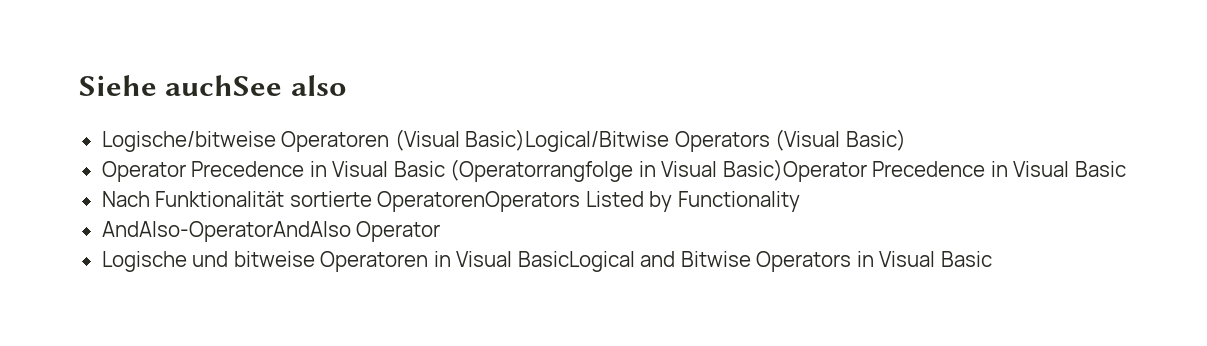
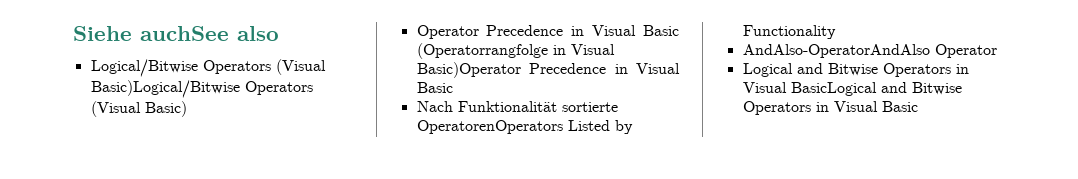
[101,131,390,152] Logische/bitweise Operatoren -> [90,59,271,77] Logical/Bitwise Operators
[101,251,429,272] Logische und bitweise Operatoren -> [742,63,951,77] Logical and Bitwise Operators

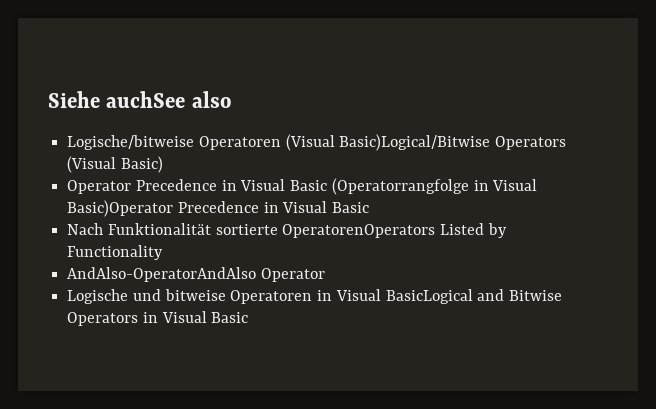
[90,59,271,77] Logical/Bitwise Operators -> [67,135,281,150] Logische/bitweise Operatoren
[742,63,951,77] Logical and Bitwise Operators -> [67,289,313,304] Logische und bitweise Operatoren

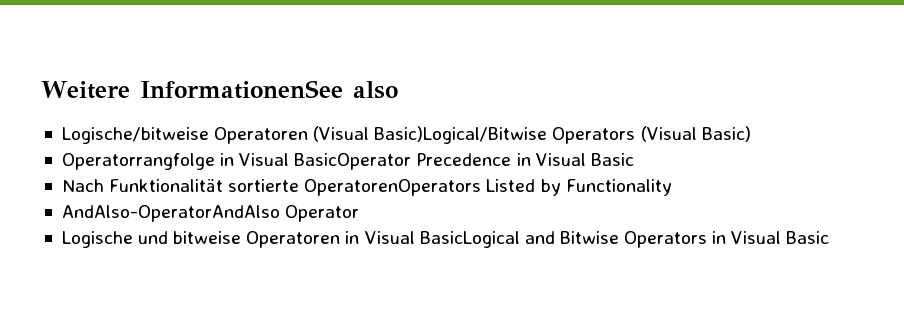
[48,91,186,108] Siehe auchSee -> [41,80,343,99] Weitere InformationenSee
[67,178,538,195] [67,200,174,217] Operator Precedence in Visual Basic (Operatorrangfolge in Visual Basic)Operator -> [61,153,412,170] Operatorrangfolge in Visual BasicOperator

